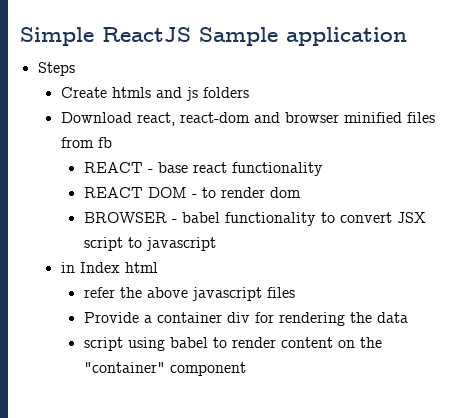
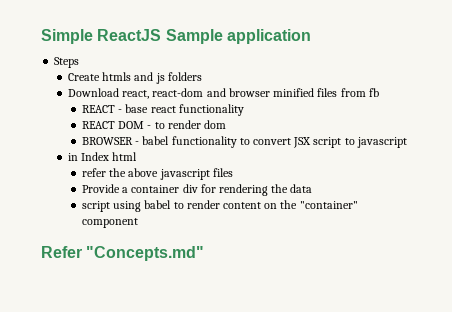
(246, 369) none -> [41,246,205,261] // Refer "Concepts.md"

